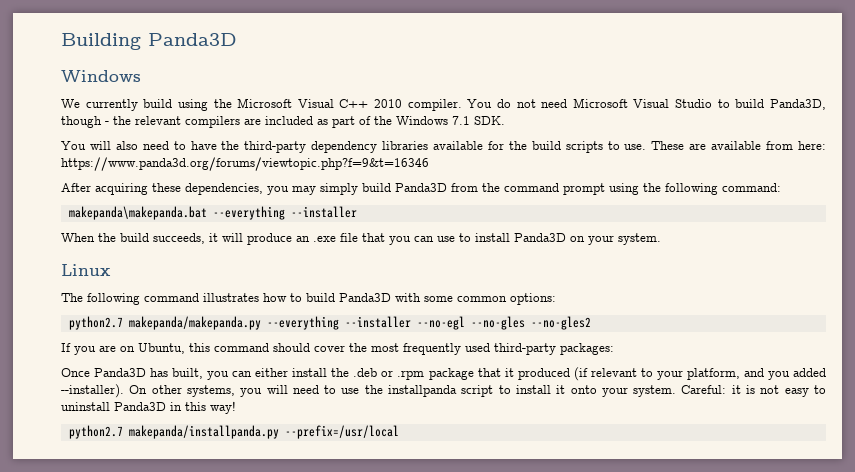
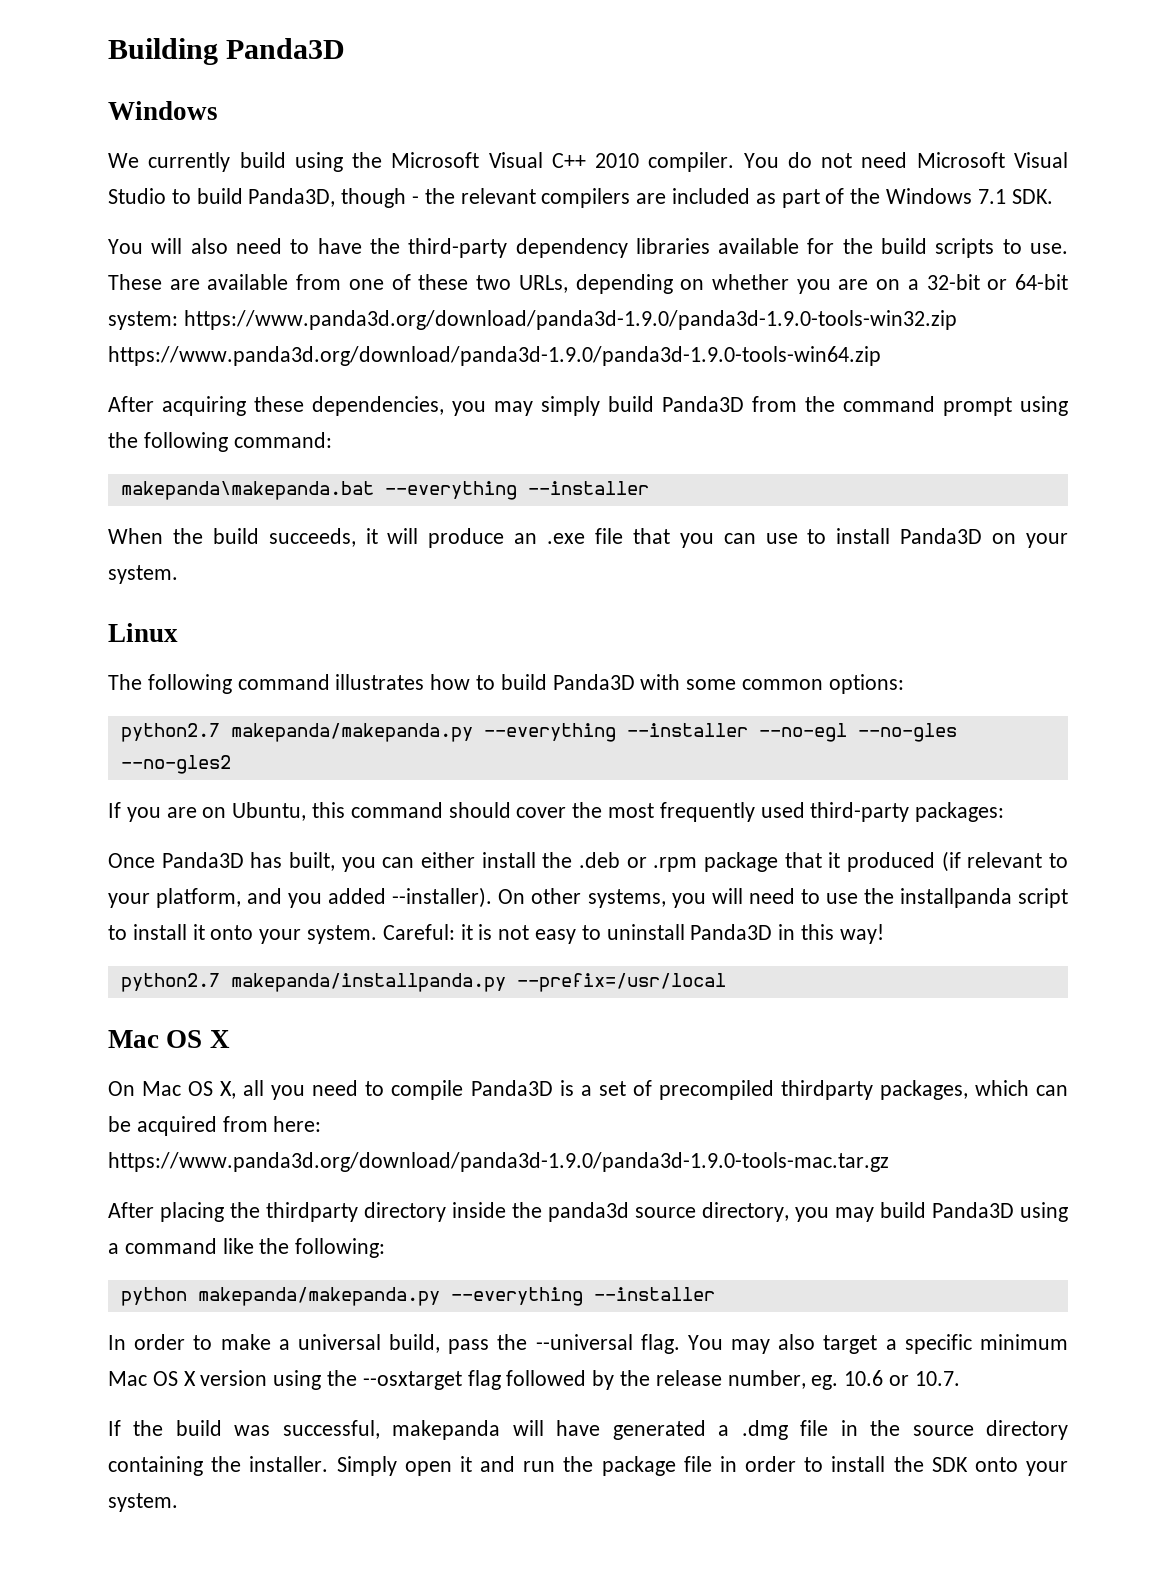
[798,141,827,150] [61,157,429,171] here: https://www.panda3d.org/forums/viewtopic.php?f=9&t=16346 -> [348,274,1068,294] [108,310,957,330] [108,346,881,366] one of these two URLs, depending on whether you are on a 32-bit or 64-bit system: https://www.panda3d.org/download/panda3d-1.9.0/panda3d-1.9.0-tools-win32.zip https://www.panda3d.org/download/panda3d-1.9.0/panda3d-1.9.0-tools-win64.zip
(399, 432) none -> [108,1030,230,1048] [108,1080,1068,1100] [108,1116,322,1136] [108,1152,889,1172] [108,1202,1068,1222] [108,1238,386,1258] [120,1287,715,1306] [108,1334,1068,1354] [108,1370,960,1390] [108,1420,1068,1440] [108,1456,1068,1476] [108,1493,178,1512] // Mac OS X // On Mac OS X, all you need to compile Panda3D is a set of precompiled thirdparty packages, which can be acquired from here: https://www.panda3d.org/download/panda3d-1.9.0/panda3d-1.9.0-tools-mac.tar.gz // After placing the thirdparty directory inside the panda3d source directory, you may build Panda3D using a command like the following: // python makepanda/makepanda.py --everything --installer // In order to make a universal build, pass the --universal flag. You may also target a specific minimum Mac OS X version using the --osxtarget flag followed by the release number, eg. 10.6 or 10.7. // If the build was successful, makepanda will have generated a .dmg file in the source directory containing the installer. Simply open it and run the package file in order to install the SDK onto your system.

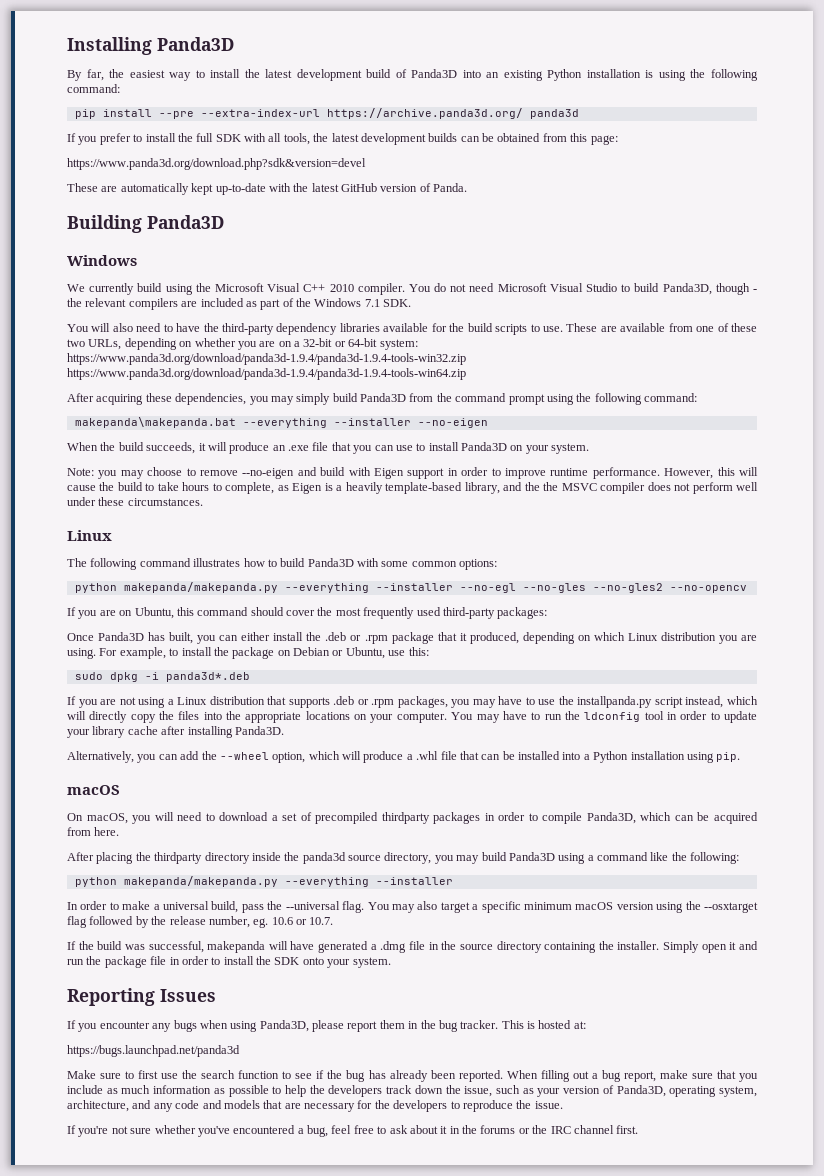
(108, 51) none -> [67,37,234,55] [67,69,758,81] [67,84,120,93] [74,108,579,119] [67,133,618,145] [67,158,366,170] [67,183,468,195] Installing Panda3D // By far, the easiest way to install the latest development build of Panda3D into an existing Python installation is using the following command: // pip install --pre --extra-index-url https://archive.panda3d.org/ panda3d // If you prefer to install the full SDK with all tools, the latest development builds can be obtained from this page: // https://www.panda3d.org/download.php?sdk&version=devel // These are automatically kept up-to-date with the latest GitHub version of Panda. //
[183,310,957,330] [108,346,881,366] https://www.panda3d.org/download/panda3d-1.9.0/panda3d-1.9.0-tools-win32.zip https://www.panda3d.org/download/panda3d-1.9.0/panda3d-1.9.0-tools-win64.zip -> [67,353,466,365] [67,368,466,380] https://www.panda3d.org/download/panda3d-1.9.4/panda3d-1.9.4-tools-win32.zip https://www.panda3d.org/download/panda3d-1.9.4/panda3d-1.9.4-tools-win64.zip
(649, 488) none -> [417,418,488,428] --no-eigen
(178, 574) none -> [67,467,758,479] [67,482,758,494] [67,497,203,506] // Note: you may choose to remove --no-eigen and build with Eigen support in order to improve runtime performance. However, this will cause the build to take hours to complete, as Eigen is a heavily template-based library, and the the MSVC compiler does not perform well under these circumstances.
[120,723,220,742] python2.7 -> [74,583,117,593] python
(231, 764) none -> [669,585,747,593] --no-opencv
[846,851,1068,872] [108,887,1068,908] [108,924,884,944] [120,973,726,992] [108,1030,230,1048] [108,1080,574,1100] produced (if relevant to your platform, and you added --installer). On other systems, you will need to use the installpanda script to install it onto your system. Careful: it is not easy to uninstall Panda3D in this way! // python2.7 makepanda/installpanda.py --prefix=/usr/local // Mac OS X // On Mac OS X, all you need to compile Panda3D is -> [469,632,757,644] [67,647,429,659] [74,672,250,682] [67,696,759,708] [67,711,757,723] [67,726,284,738] [67,751,741,763] [67,785,120,795] [67,812,269,824] produced, depending on which Linux distribution you are using. For example, to install the package on Debian or Ubuntu, use this: // sudo dpkg -i panda3d*.deb // If you are not using a Linux distribution that supports .deb or .rpm packages, you may have to use the installpanda.py script instead, which will directly copy the files into the appropriate locations on your computer. You may have to run the ldconfig tool in order to update your library cache after installing Panda3D. // Alternatively, you can add the --wheel option, which will produce a .whl file that can be installed into a Python installation using pip. // macOS // On macOS, you will need to download
[879,1080,968,1100] packages, -> [433,812,636,824] packages in order to compile Panda3D,
[273,1116,322,1132] [108,1152,889,1172] here: https://www.panda3d.org/download/panda3d-1.9.0/panda3d-1.9.0-tools-mac.tar.gz -> [94,827,120,836] here.
[108,1371,196,1386] Mac OS X -> [575,902,614,910] macOS
(178, 1502) none -> [67,988,216,1006] [67,1020,586,1032] [67,1045,240,1057] [67,1070,759,1082] [67,1085,757,1097] [67,1100,563,1112] [67,1125,639,1137] // Reporting Issues // If you encounter any bugs when using Panda3D, please report them in the bug tracker. This is hosted at: // https://bugs.launchpad.net/panda3d // Make sure to first use the search function to see if the bug has already been reported. When filling out a bug report, make sure that you include as much information as possible to help the developers track down the issue, such as your version of Panda3D, operating system, architecture, and any code and models that are necessary for the developers to reproduce the issue. // If you're not sure whether you've encountered a bug, feel free to ask about it in the forums or the IRC channel first.

